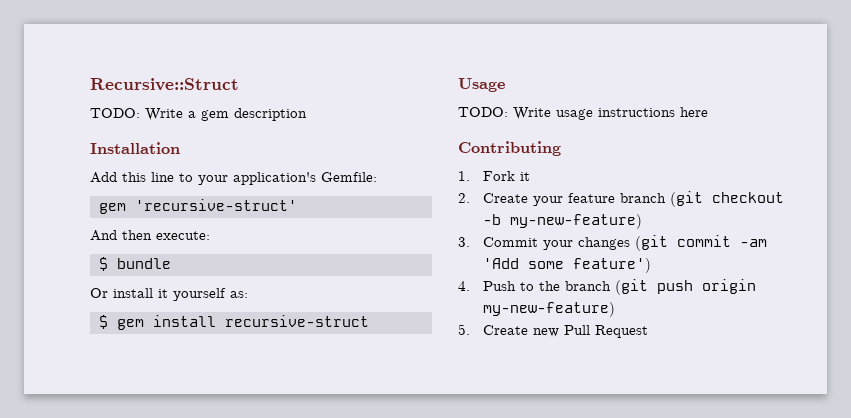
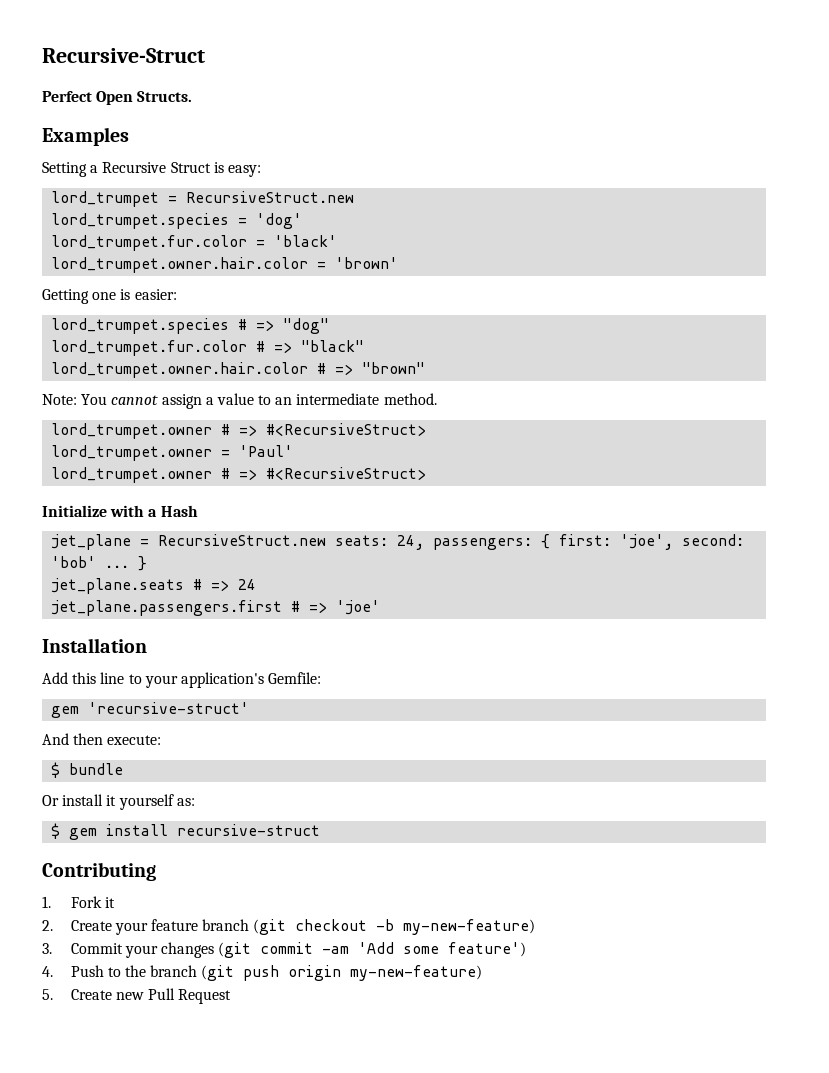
[90,78,239,91] [90,108,307,121] Recursive::Struct // TODO: Write a gem description -> [42,48,205,63] [42,91,193,105] [42,127,129,146] [42,162,261,177] [51,191,355,207] [51,213,303,229] [51,235,338,251] [51,257,399,273] [42,289,177,304] [51,318,330,334] [51,340,365,356] [51,362,426,378] [42,393,437,409] [51,423,427,439] [51,445,294,461] [51,467,427,483] [42,505,198,517] [51,534,745,550] [51,556,148,571] [51,578,257,594] [51,600,381,616] Recursive-Struct // Perfect Open Structs. // Examples // Setting a Recursive Struct is easy: // lord_trumpet = RecursiveStruct.new // lord_trumpet.species = 'dog' // lord_trumpet.fur.color = 'black' // lord_trumpet.owner.hair.color = 'brown' // Getting one is easier: // lord_trumpet.species # => "dog" // lord_trumpet.fur.color # => "black" // lord_trumpet.owner.hair.color # => "brown" // Note: You cannot assign a value to an intermediate method. // lord_trumpet.owner # => #<RecursiveStruct> // lord_trumpet.owner = 'Paul' // lord_trumpet.owner # => #<RecursiveStruct> // Initialize with a Hash // jet_plane = RecursiveStruct.new seats: 24, passengers: { first: 'joe', second: 'bob' ... } // jet_plane.seats # => 24 // jet_plane.passengers.first # => 'joe'
[458,78,505,92] [458,107,708,120] // Usage // TODO: Write usage instructions here -> (321, 830) none

